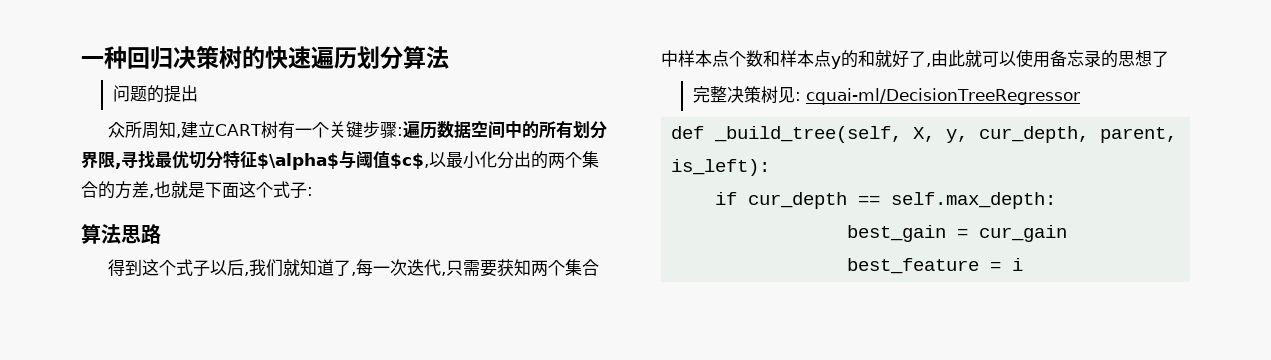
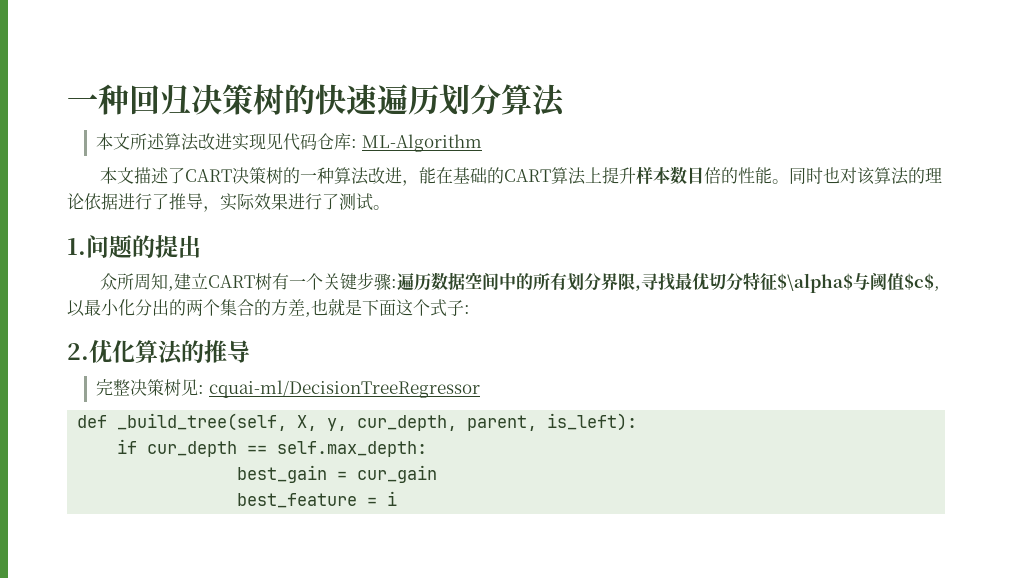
(449, 57) none -> [96,133,482,152] [99,166,942,186] [67,193,390,212] [67,238,86,255] 本文所述算法改进实现见代码仓库: ML-Algorithm // 本文描述了CART决策树的一种算法改进，能在基础的CART算法上提升样本数目倍的性能。同时也对该算法的理论依据进行了推导，实际效果进行了测试。 // 1.
[81,224,161,244] [108,259,600,277] [661,49,1169,69] 算法思路 // 得到这个式子以后,我们就知道了,每一次迭代,只需要获知两个集合中样本点个数和样本点y的和就好了,由此就可以使用备忘录的思想了 -> [67,340,250,365] 2.优化算法的推导

